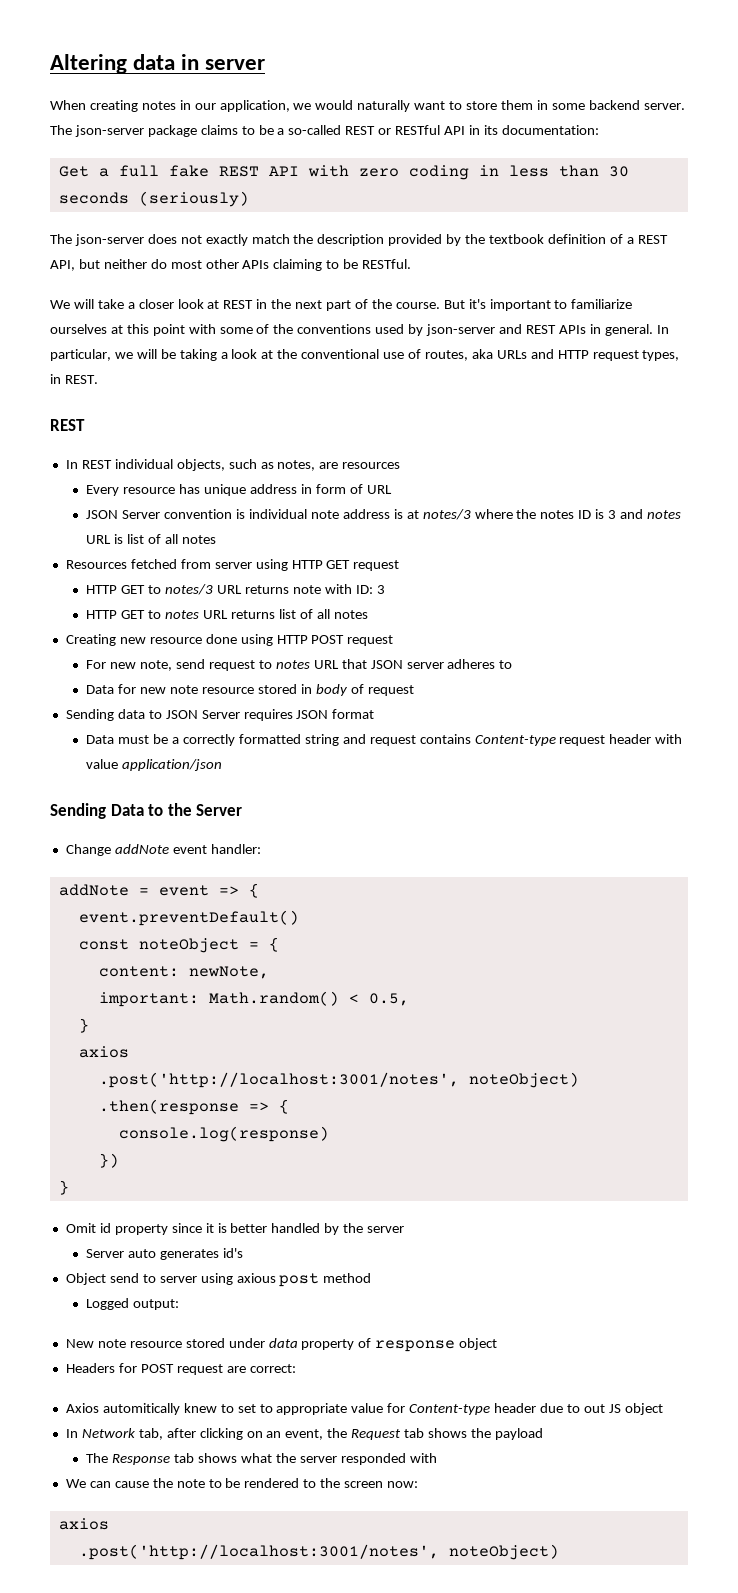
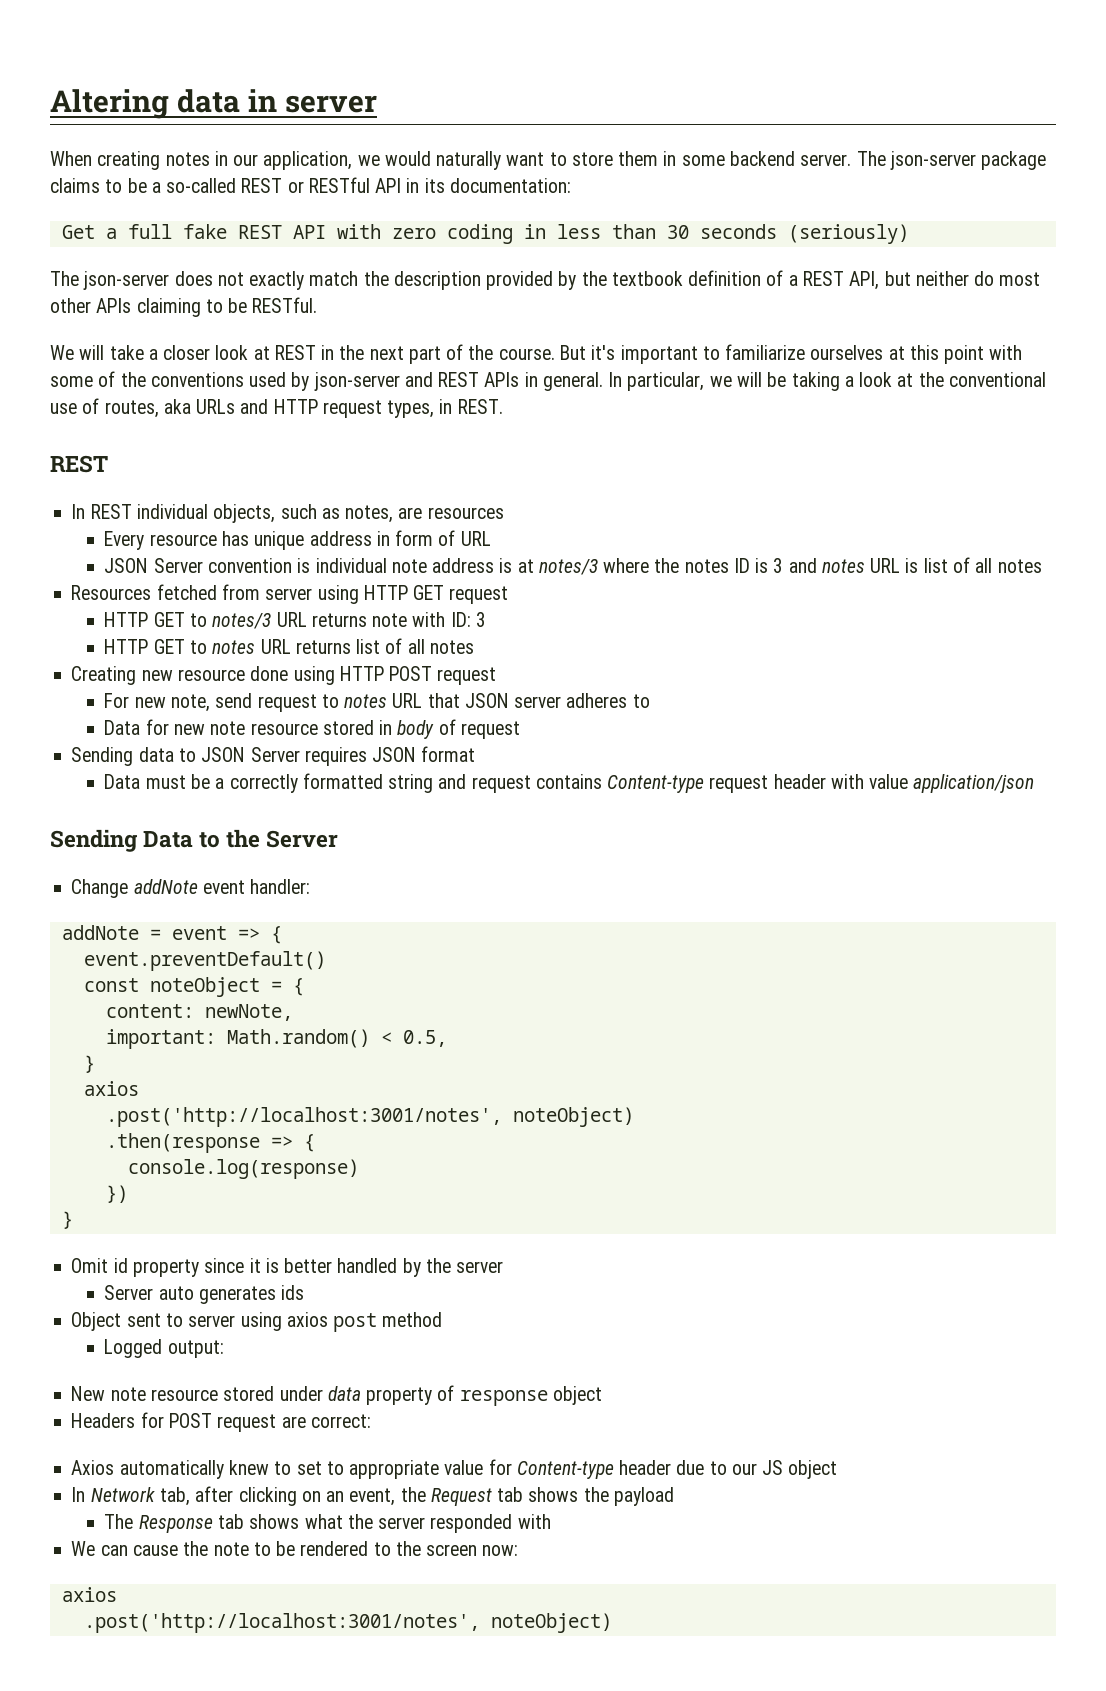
[223,1248,244,1258] id's -> [281,1285,305,1300] ids
[109,1273,139,1283] send -> [126,1313,161,1327] sent
[236,1273,276,1283] axious -> [286,1312,328,1327] axios
[102,1403,180,1415] automitically -> [119,1460,224,1479] automatically
[583,1404,605,1413] out -> [731,1463,757,1475] our

